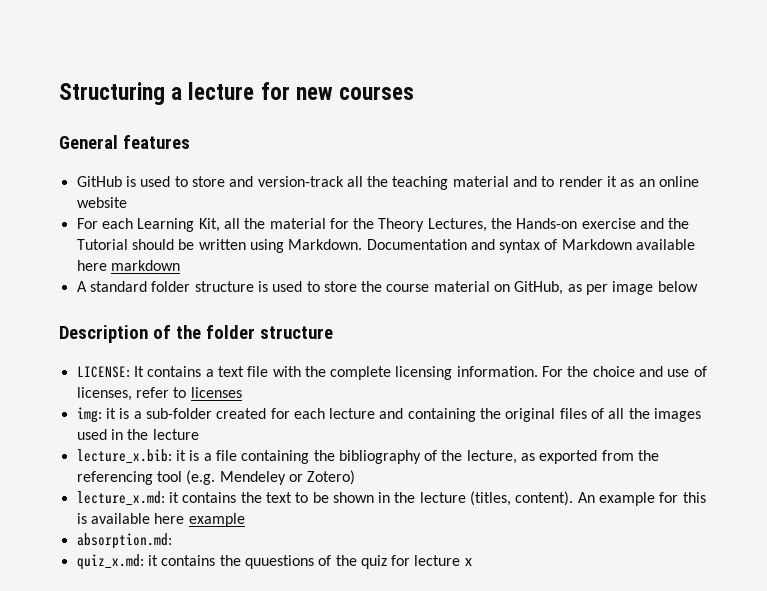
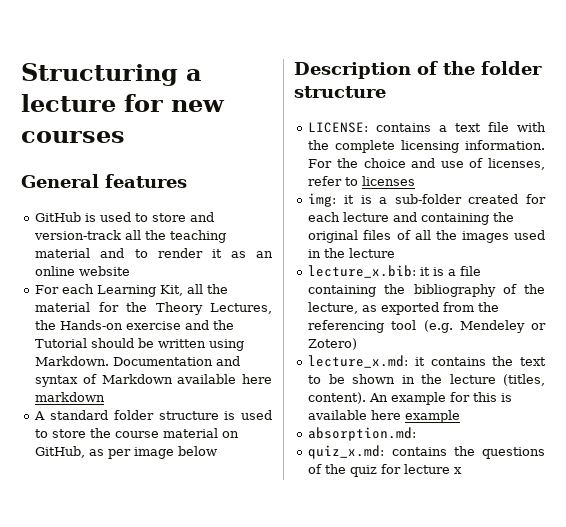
[133,366,144,377] It -> (369, 127) none
[147,555,314,569] it contains the quuestions -> [391,446,545,459] contains the questions

